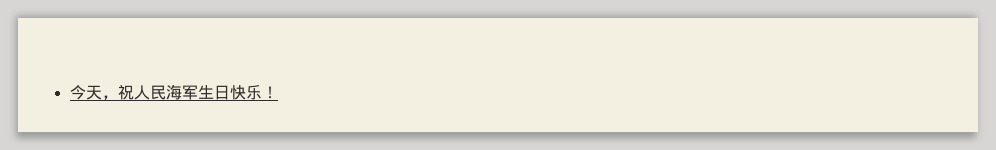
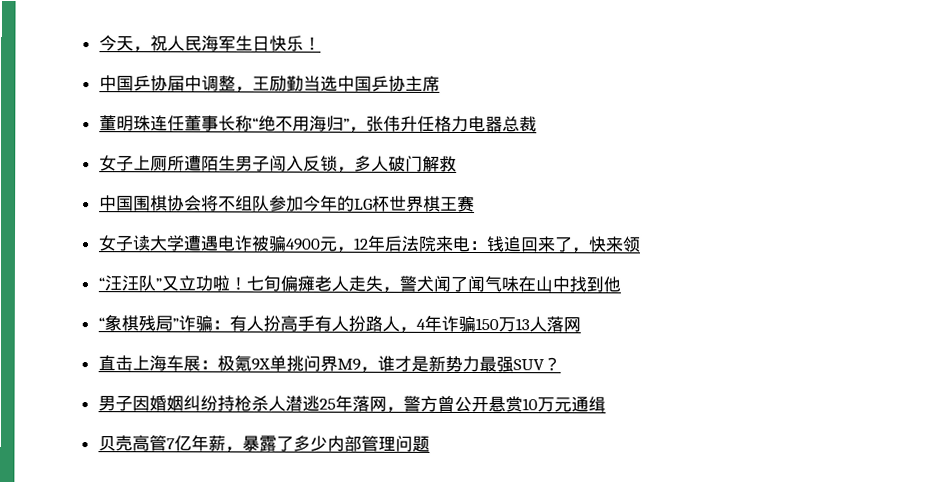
(278, 92) none -> [98,75,440,93] [98,115,537,133] [98,155,457,173] [98,194,475,213] [97,234,641,254] [97,275,621,293] [97,314,581,333] [97,355,561,373] [97,394,606,413] [97,434,430,453] // 中国乒协届中调整，王励勤当选中国乒协主席 // 董明珠连任董事长称“绝不用海归”，张伟升任格力电器总裁 // 女子上厕所遭陌生男子闯入反锁，多人破门解救 // 中国围棋协会将不组队参加今年的LG杯世界棋王赛 // 女子读大学遭遇电诈被骗4900元，12年后法院来电：钱追回来了，快来领 // “汪汪队”又立功啦！七旬偏瘫老人走失，警犬闻了闻气味在山中找到他 // “象棋残局”诈骗：有人扮高手有人扮路人，4年诈骗150万13人落网 // 直击上海车展：极氪9X单挑问界M9，谁才是新势力最强SUV？ // 男子因婚姻纠纷持枪杀人潜逃25年落网，警方曾公开悬赏10万元通缉 // 贝壳高管7亿年薪，暴露了多少内部管理问题

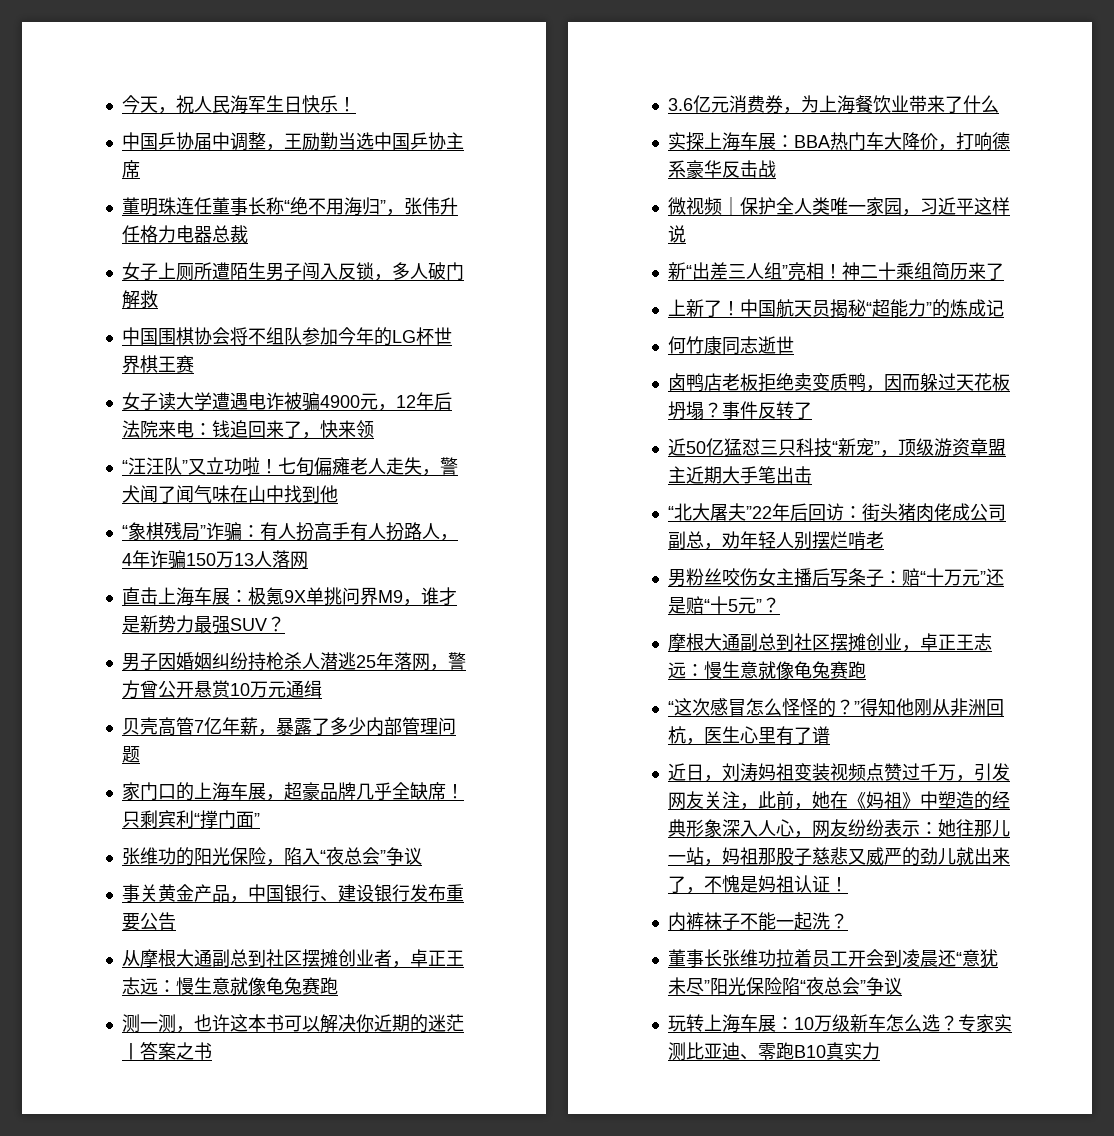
(430, 443) none -> [121,782,464,801] [121,810,260,828] [121,847,422,866] [121,884,464,903] [121,912,176,931] [121,949,464,968] [121,977,338,995] [121,1014,464,1033] [121,1042,212,1060] [667,95,999,114] [667,132,1010,151] [667,160,776,178] [667,197,1010,216] [667,225,686,243] [667,262,1004,281] [667,299,1004,318] [667,336,794,355] [667,373,1010,392] [667,401,812,420] [667,438,1006,457] [667,466,812,484] [667,503,1006,521] [667,531,884,550] [667,568,1004,587] [667,596,780,614] [667,633,992,652] [667,661,866,679] [667,698,1004,717] [667,726,830,745] [667,762,1010,782] [667,791,1010,810] [667,819,1010,838] [667,847,1010,866] [667,875,848,894] [667,912,848,931] [667,949,998,968] [667,977,902,996] [667,1014,1012,1033] [667,1042,880,1061] // 家门口的上海车展，超豪品牌几乎全缺席！只剩宾利“撑门面” // 张维功的阳光保险，陷入“夜总会”争议 // 事关黄金产品，中国银行、建设银行发布重要公告 // 从摩根大通副总到社区摆摊创业者，卓正王志远：慢生意就像龟兔赛跑 // 测一测，也许这本书可以解决你近期的迷茫丨答案之书 // 3.6亿元消费券，为上海餐饮业带来了什么 // 实探上海车展：BBA热门车大降价，打响德系豪华反击战 // 微视频｜保护全人类唯一家园，习近平这样说 // 新“出差三人组”亮相！神二十乘组简历来了 // 上新了！中国航天员揭秘“超能力”的炼成记 // 何竹康同志逝世 // 卤鸭店老板拒绝卖变质鸭，因而躲过天花板坍塌？事件反转了 // 近50亿猛怼三只科技“新宠”，顶级游资章盟主近期大手笔出击 // “北大屠夫”22年后回访：街头猪肉佬成公司副总，劝年轻人别摆烂啃老 // 男粉丝咬伤女主播后写条子：赔“十万元”还是赔“十5元”？ // 摩根大通副总到社区摆摊创业，卓正王志远：慢生意就像龟兔赛跑 // “这次感冒怎么怪怪的？”得知他刚从非洲回杭，医生心里有了谱 // 近日，刘涛妈祖变装视频点赞过千万，引发网友关注，此前，她在《妈祖》中塑造的经典形象深入人心，网友纷纷表示：她往那儿一站，妈祖那股子慈悲又威严的劲儿就出来了，不愧是妈祖认证！ // 内裤袜子不能一起洗？ // 董事长张维功拉着员工开会到凌晨还“意犹未尽”阳光保险陷“夜总会”争议 // 玩转上海车展：10万级新车怎么选？专家实测比亚迪、零跑B10真实力

